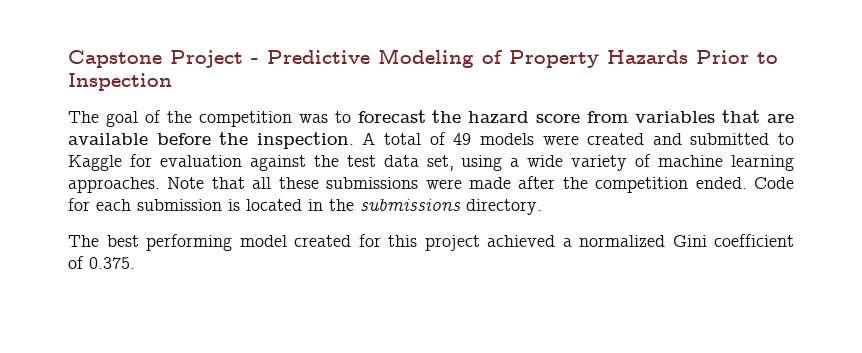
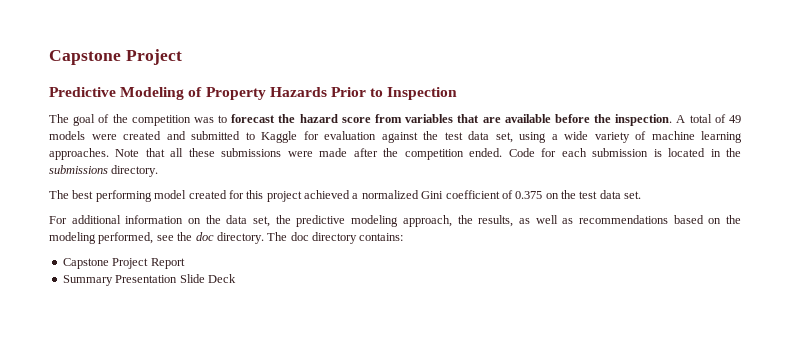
[68,50,259,68] Capstone Project - -> [49,49,182,65] Capstone Project //
[89,257,135,269] 0.375. -> [515,190,642,199] [49,215,742,227] [49,232,404,244] [62,258,185,269] [62,274,236,286] 0.375 on the test data set. // For additional information on the data set, the predictive modeling approach, the results, as well as recommendations based on the modeling performed, see the doc directory. The doc directory contains: // Capstone Project Report // Summary Presentation Slide Deck

